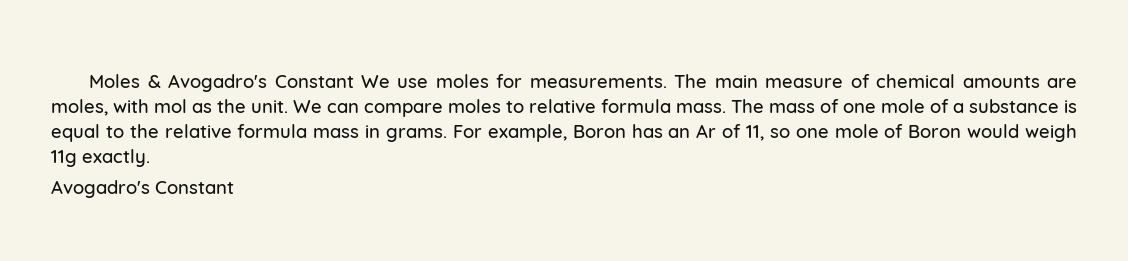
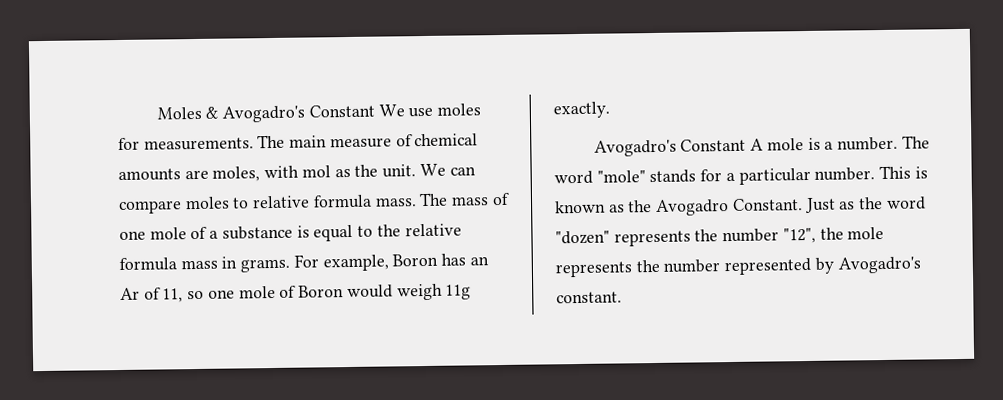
(234, 187) none -> [750,135,930,151] [554,165,928,185] [555,196,926,216] [555,226,885,247] [555,256,921,278] [556,291,622,304] A mole is a number. The word "mole" stands for a particular number. This is known as the Avogadro Constant. Just as the word "dozen" represents the number "12", the mole represents the number represented by Avogadro's constant.

